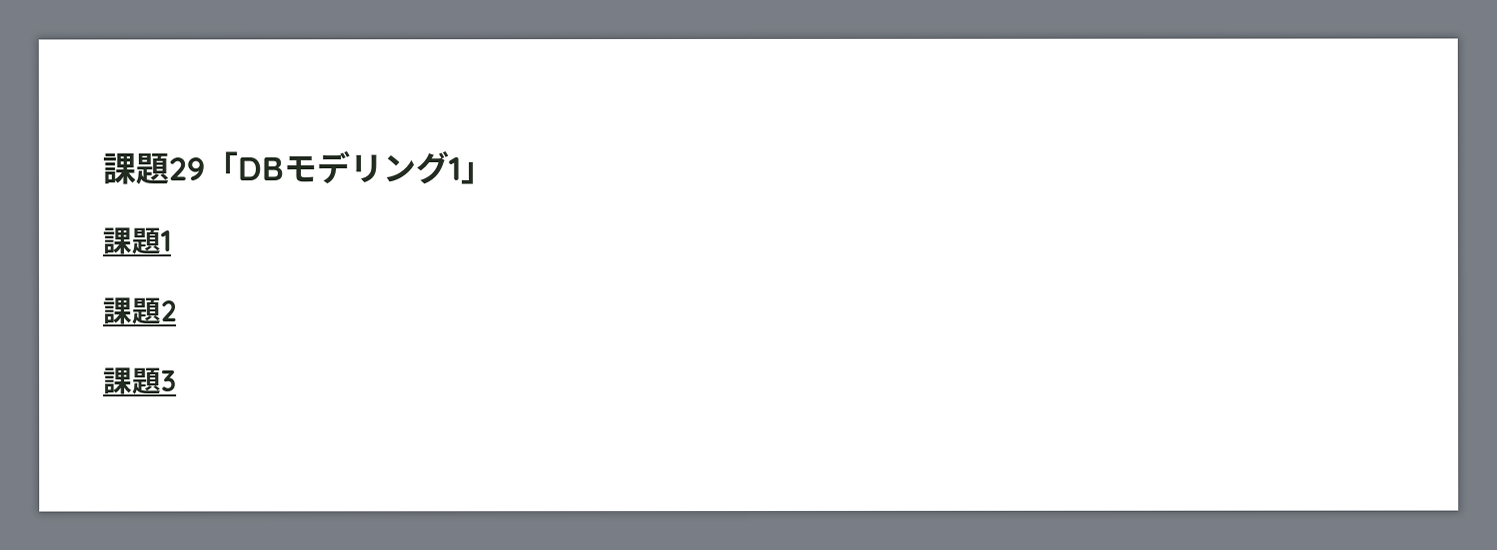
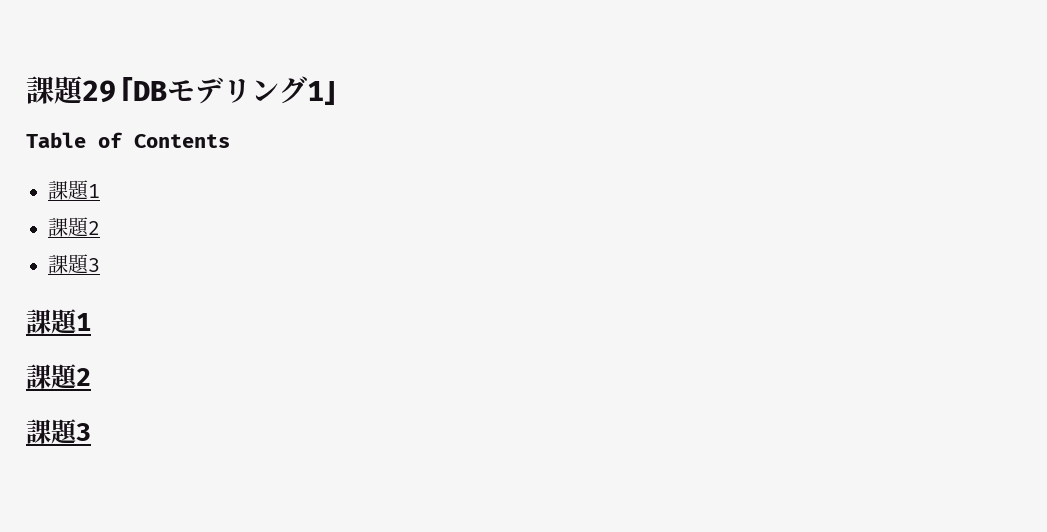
[102,227,171,255] [103,297,177,325] [103,367,177,395] // 課題1 // 課題2 // 課題3 -> [26,132,230,148] [48,180,100,200] [48,217,100,237] [48,254,100,274] [26,309,91,334] [26,364,91,389] [26,419,91,444] // Table of Contents // 課題1 // 課題2 // 課題3 // 課題1 // 課題2 // 課題3

